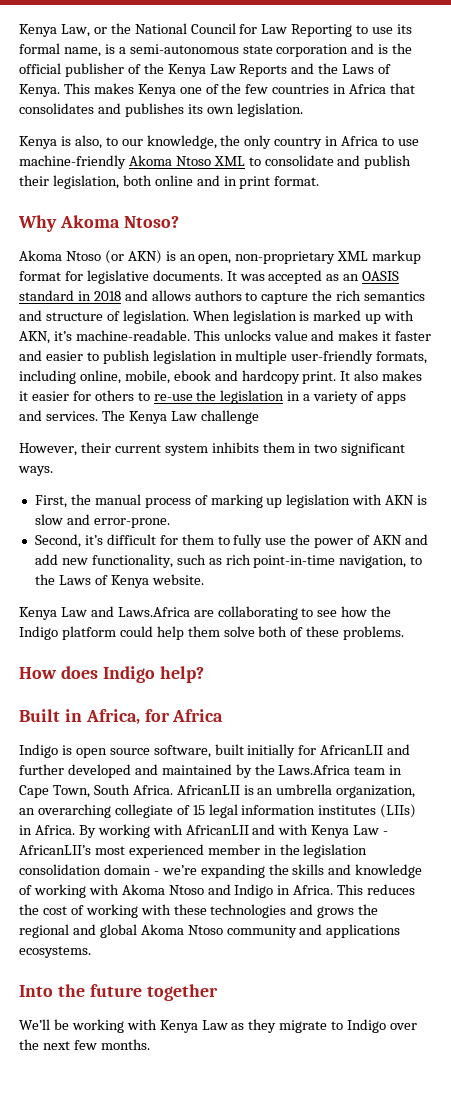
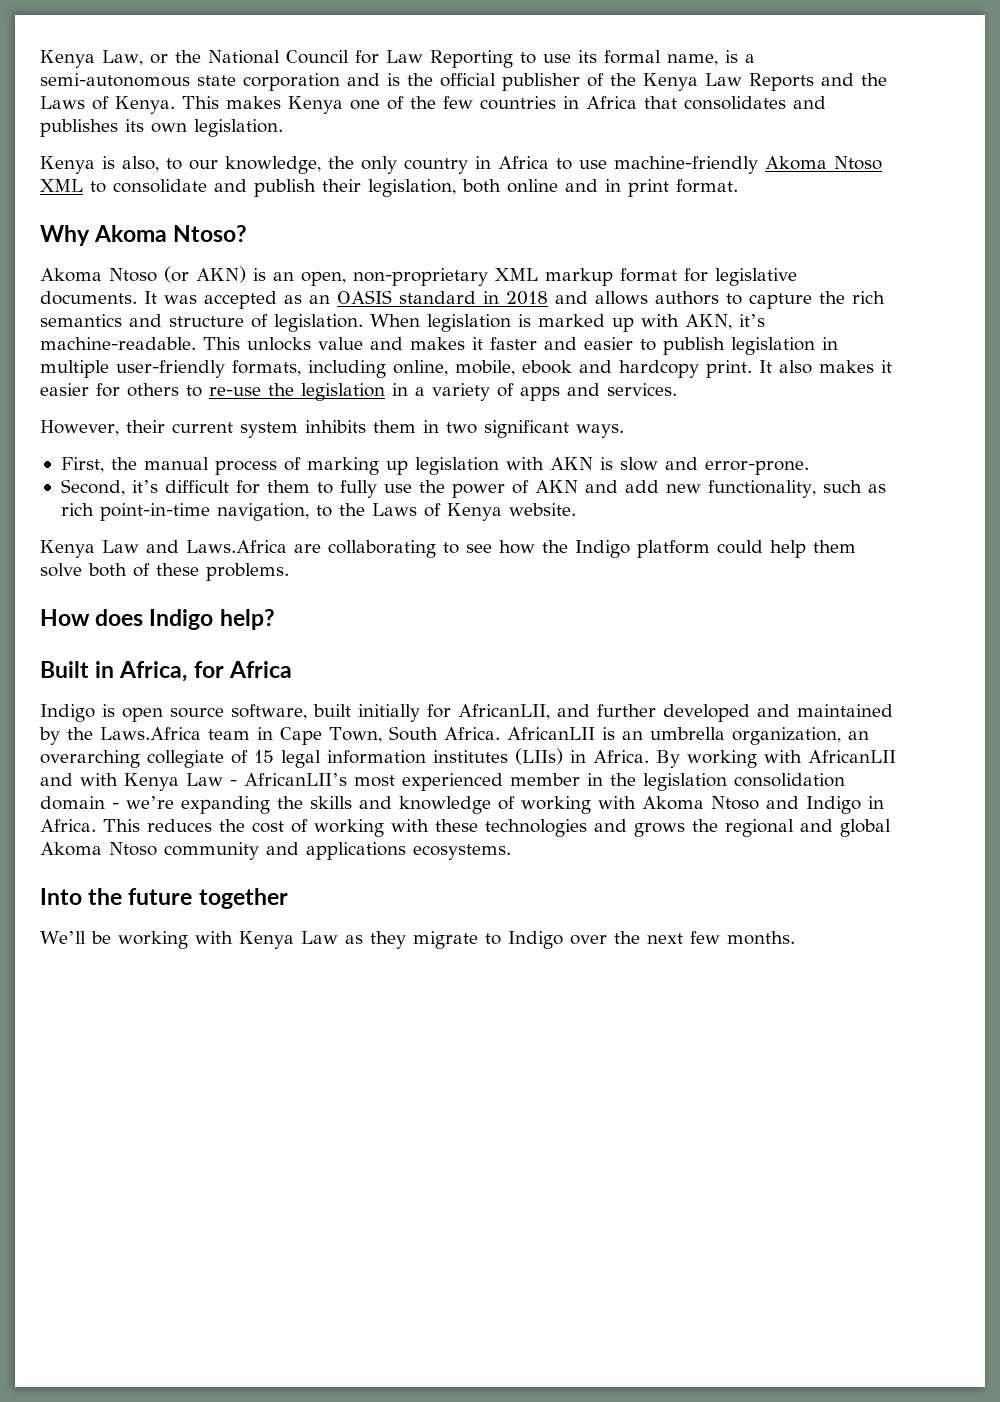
[101,410,259,424] The Kenya Law challenge -> (677, 389) none
[320,745,384,755] AfricanLII -> [458,704,550,720] AfricanLII,

